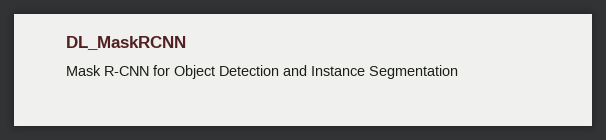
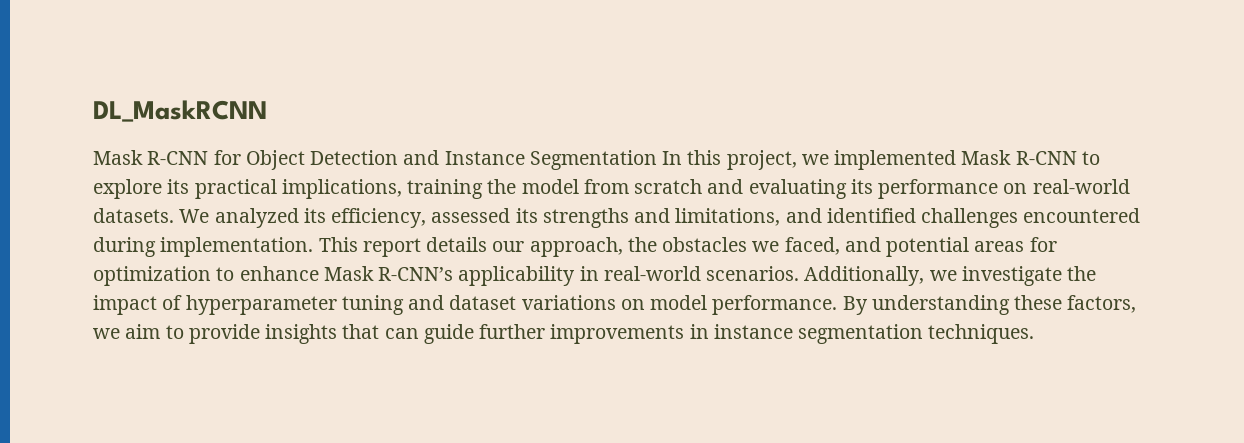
(458, 72) none -> [662,150,1100,170] [93,179,1130,199] [93,208,1141,228] [93,237,1057,257] [93,266,1097,286] [93,295,1137,315] [93,324,1035,344] In this project, we implemented Mask R-CNN to explore its practical implications, training the model from scratch and evaluating its performance on real-world datasets. We analyzed its efficiency, assessed its strengths and limitations, and identified challenges encountered during implementation. This report details our approach, the obstacles we faced, and potential areas for optimization to enhance Mask R-CNN’s applicability in real-world scenarios. Additionally, we investigate the impact of hyperparameter tuning and dataset variations on model performance. By understanding these factors, we aim to provide insights that can guide further improvements in instance segmentation techniques.

